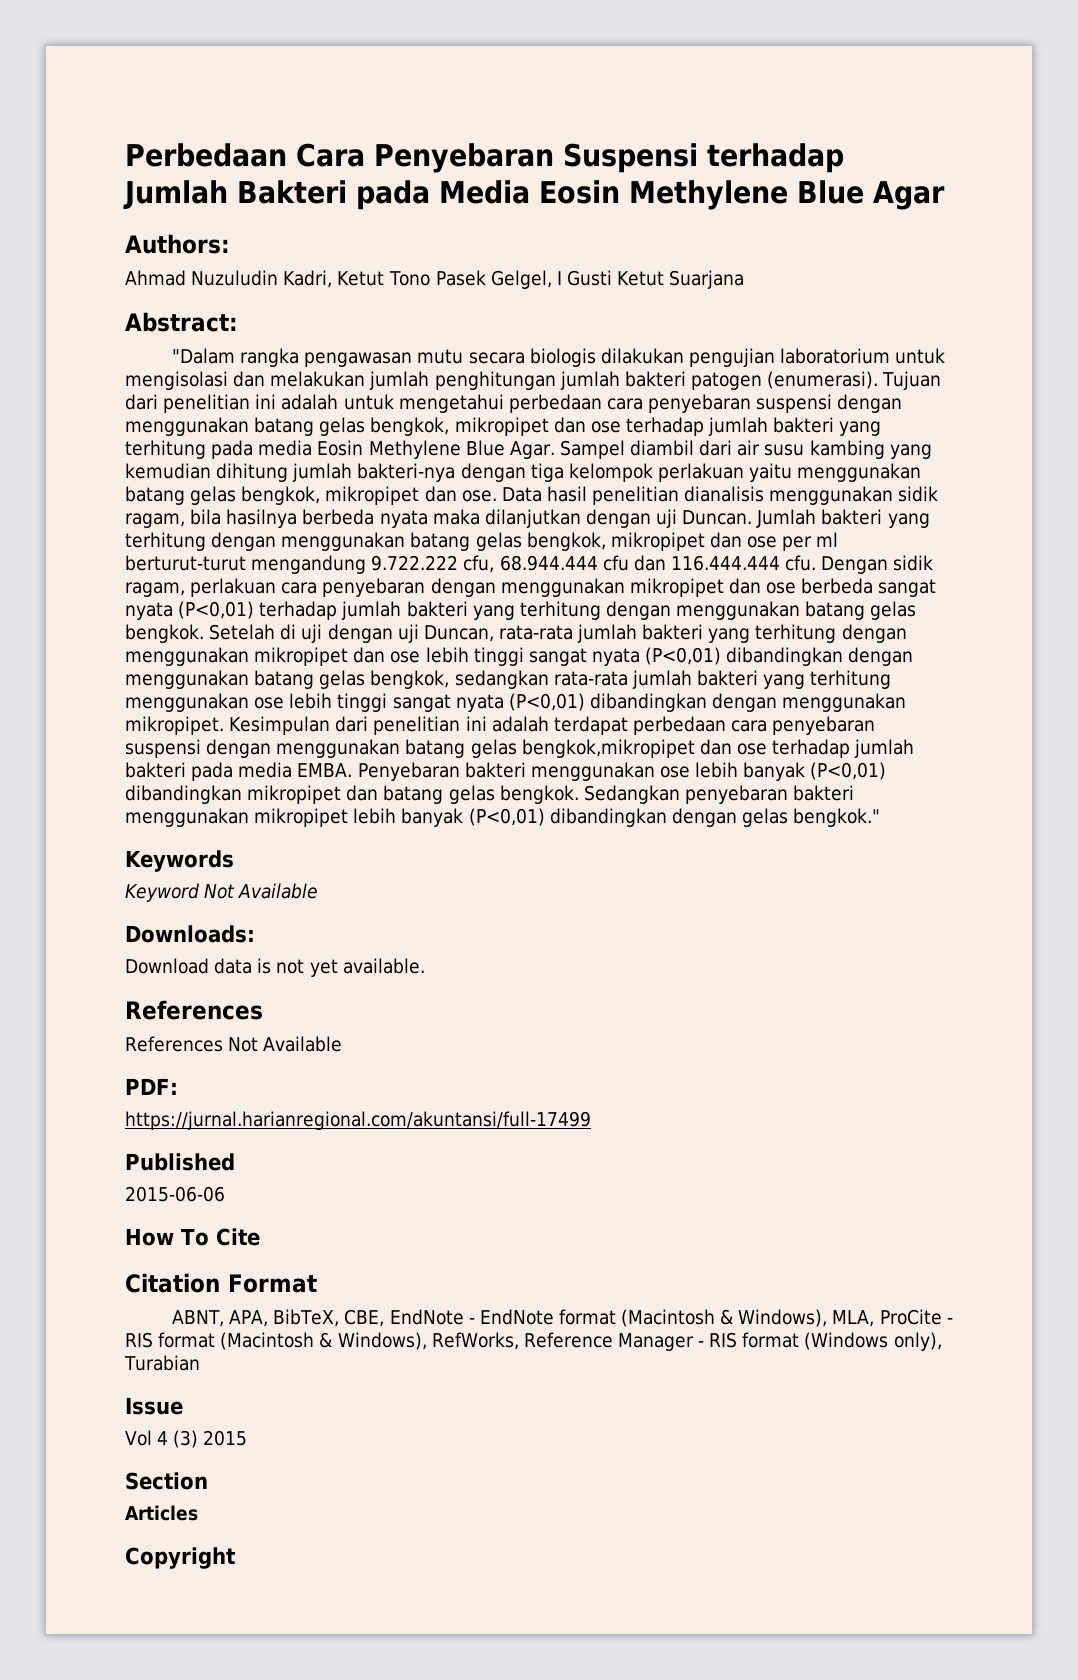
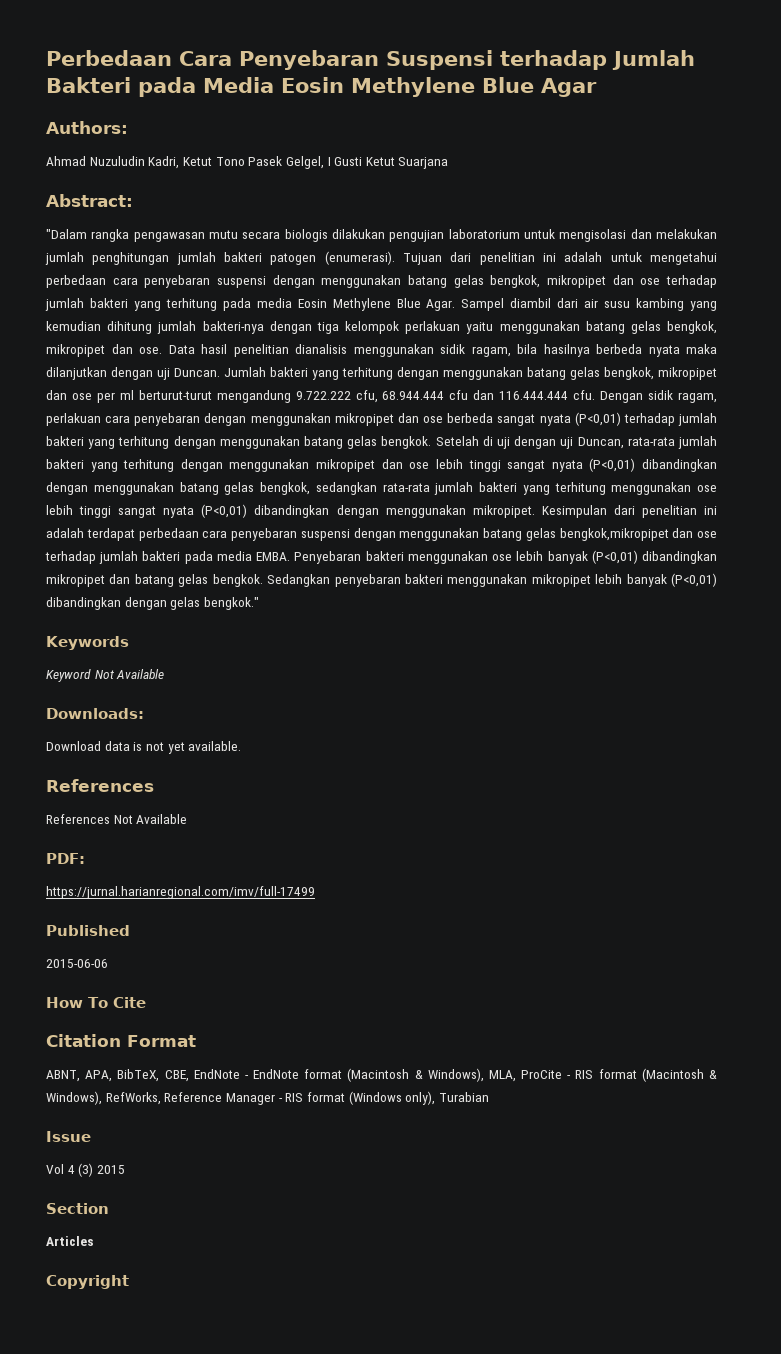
[125,1111,591,1130] https://jurnal.harianregional.com/akuntansi/full-17499 -> [46,886,315,899] https://jurnal.harianregional.com/imv/full-17499

